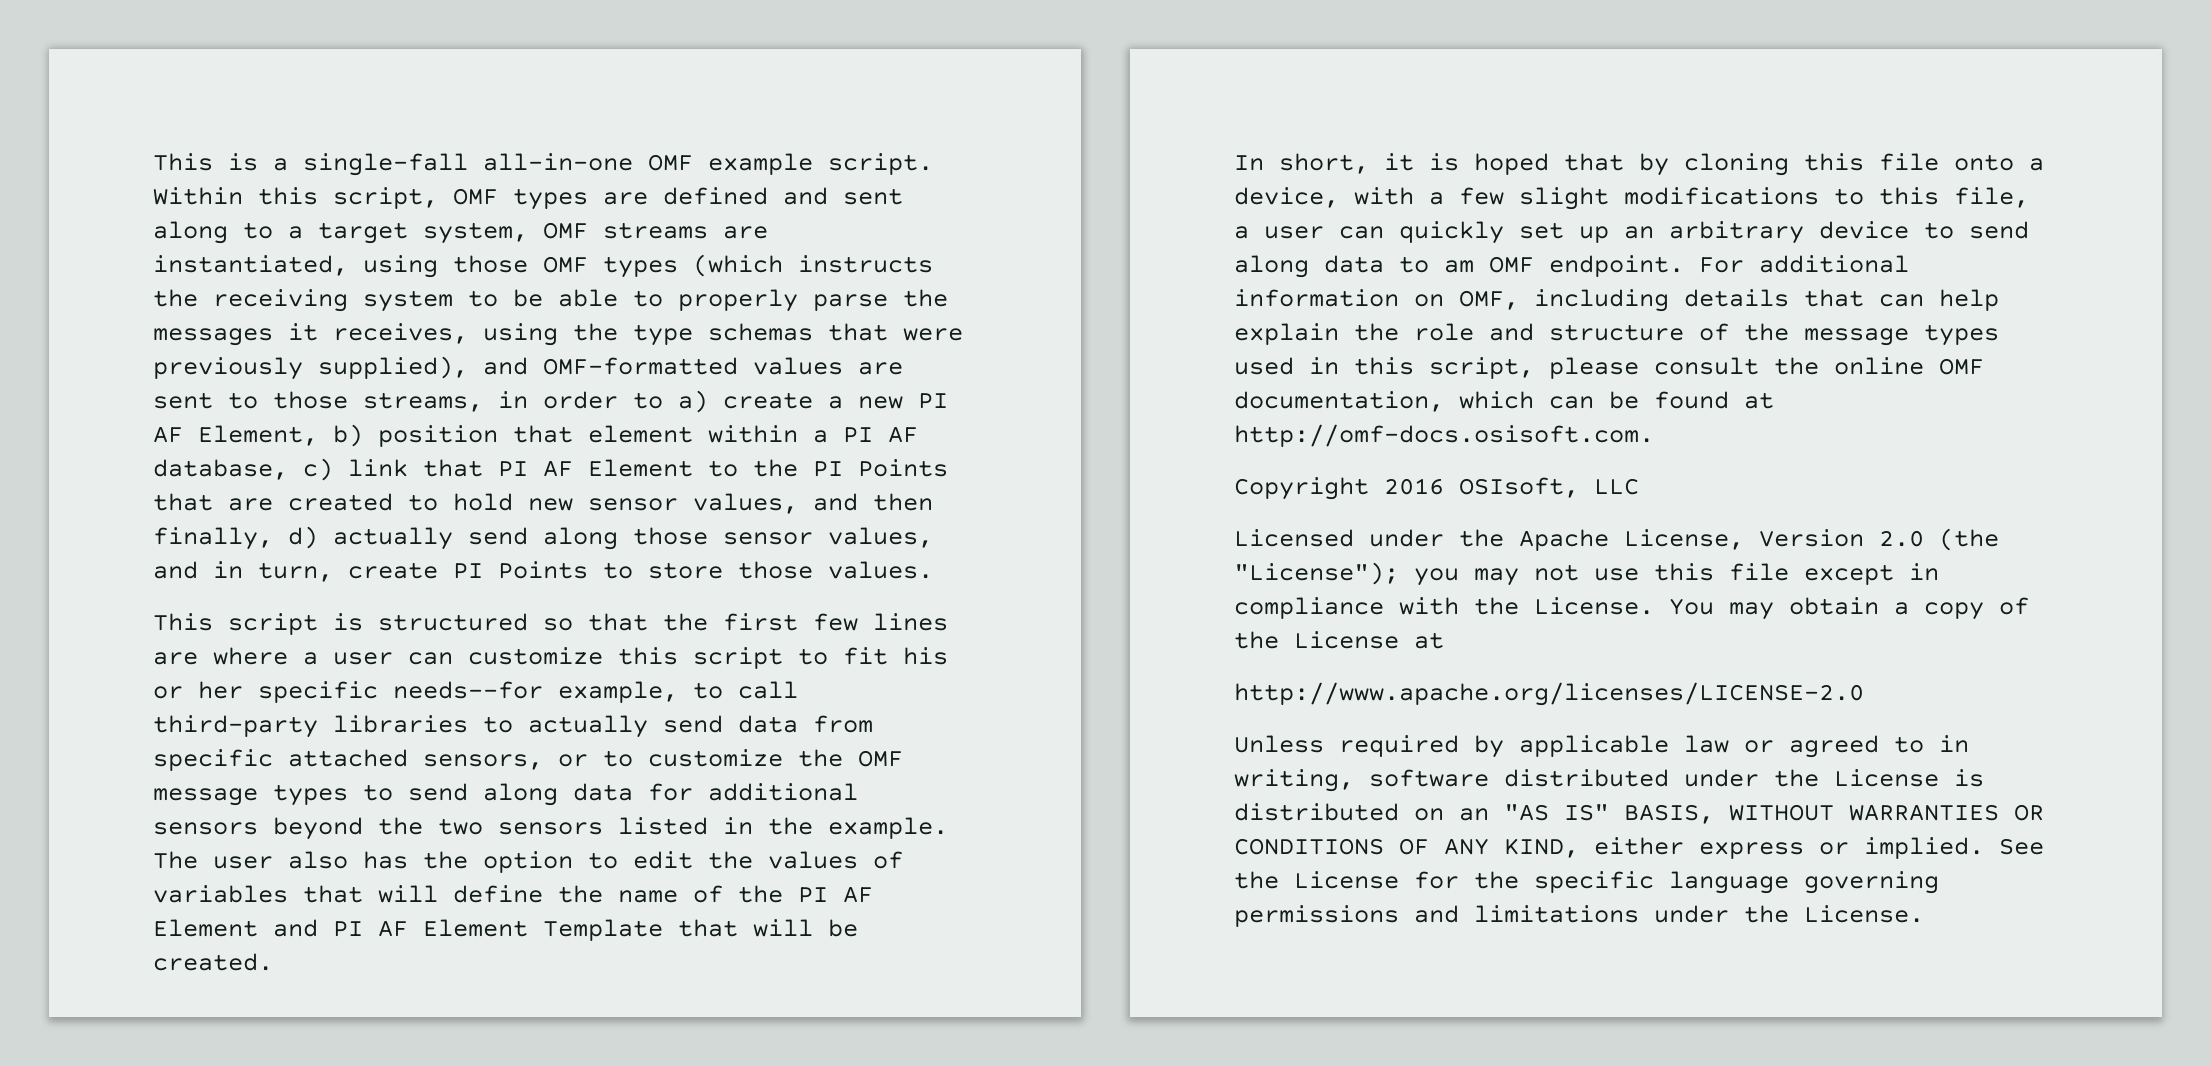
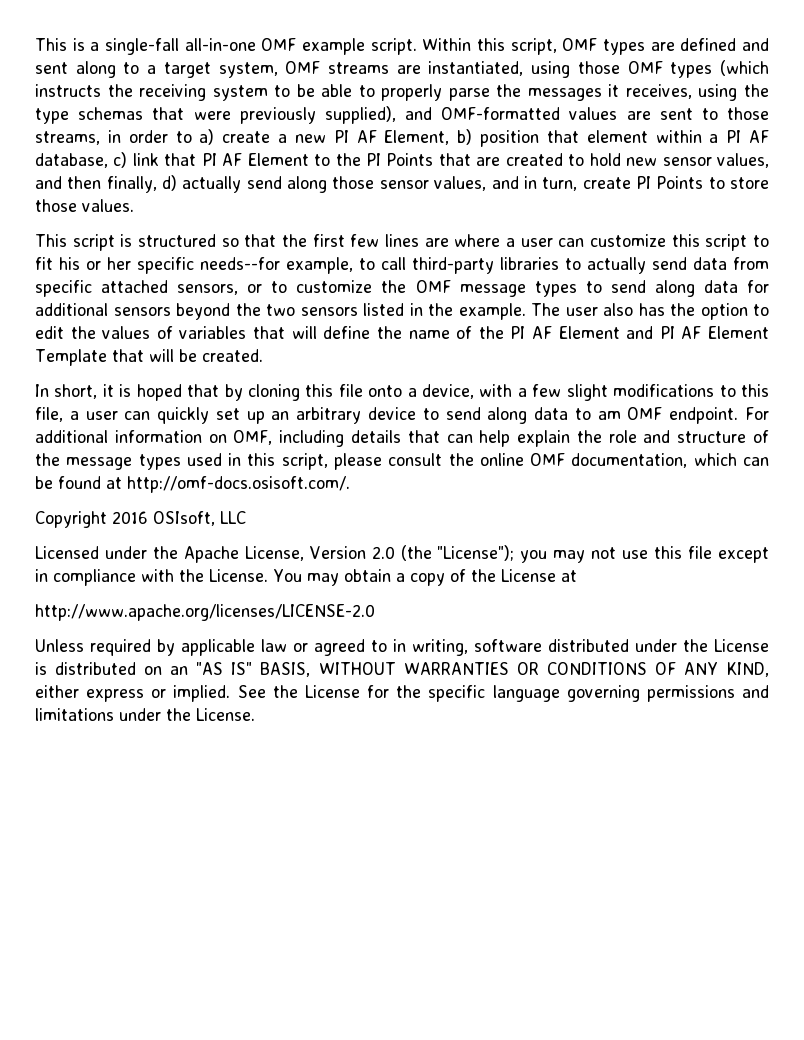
[1234,424,1654,447] http://omf-docs.osisoft.com. -> [127,476,350,493] http://omf-docs.osisoft.com/.

